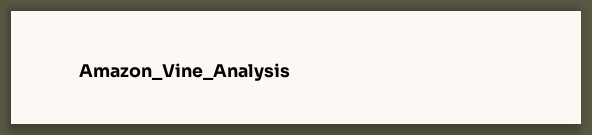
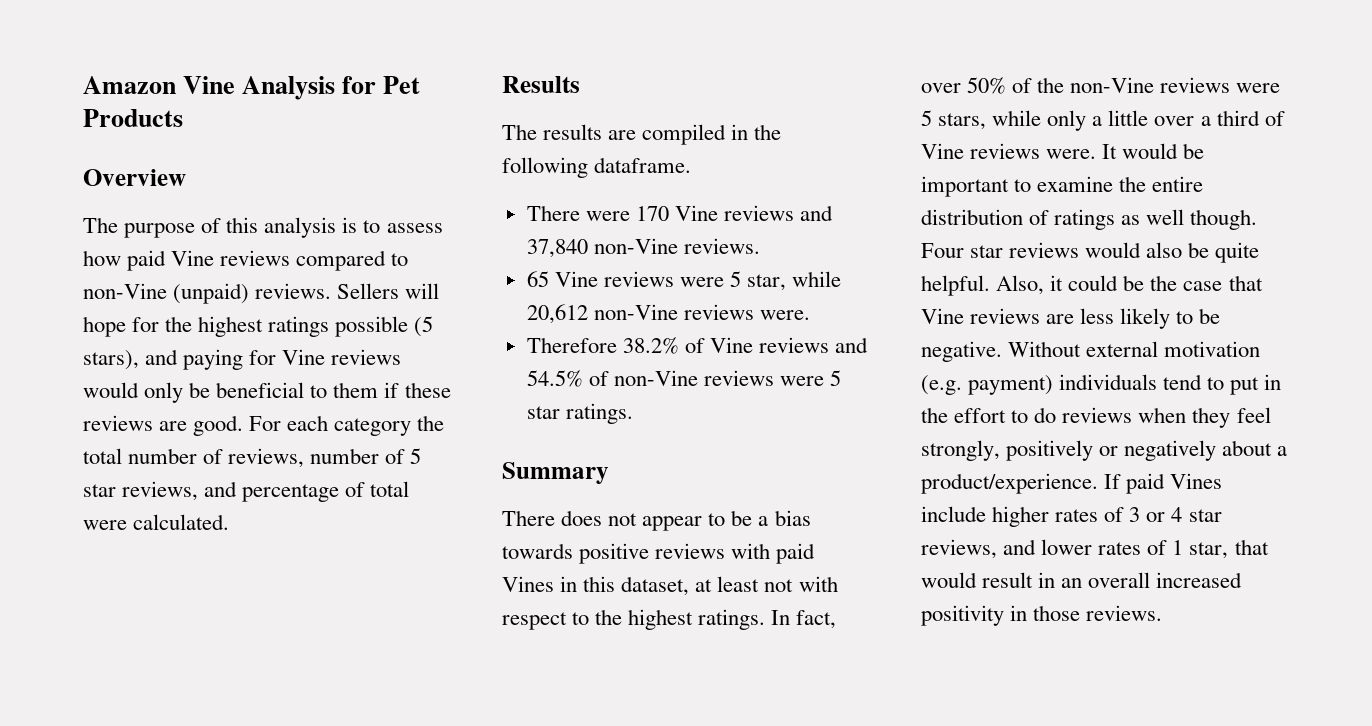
[79,63,290,81] Amazon_Vine_Analysis -> [83,76,421,100] [83,109,183,127] [83,169,186,186] [83,217,443,238] [83,250,409,271] [83,283,440,304] [83,316,434,337] [83,349,402,370] [83,382,451,403] [83,415,445,436] [83,448,422,468] [83,481,410,502] [83,514,230,530] [502,76,580,93] [502,124,782,145] [502,157,692,178] [526,205,834,221] [526,238,760,258] [526,271,842,291] [526,304,810,324] [526,337,869,354] [526,370,842,387] [526,403,633,424] [502,462,609,484] [502,510,811,531] [502,543,816,564] [502,576,838,596] [502,609,837,630] [921,77,1281,94] [921,110,1285,131] [921,143,1205,159] [921,176,1204,197] [921,209,1258,230] [921,242,1260,263] [921,275,1263,296] [921,308,1221,329] [921,341,1261,362] [921,374,1282,395] [921,407,1271,428] [921,440,1288,461] [921,473,1223,494] [921,506,1222,527] [921,539,1269,559] [921,572,1243,588] [921,605,1163,626] Amazon Vine Analysis for Pet Products // Overview // The purpose of this analysis is to assess how paid Vine reviews compared to non-Vine (unpaid) reviews. Sellers will hope for the highest ratings possible (5 stars), and paying for Vine reviews would only be beneficial to them if these reviews are good. For each category the total number of reviews, number of 5 star reviews, and percentage of total were calculated. // Results // The results are compiled in the following dataframe. // There were 170 Vine reviews and 37,840 non-Vine reviews. // 65 Vine reviews were 5 star, while 20,612 non-Vine reviews were. // Therefore 38.2% of Vine reviews and 54.5% of non-Vine reviews were 5 star ratings. // Summary // There does not appear to be a bias towards positive reviews with paid Vines in this dataset, at least not with respect to the highest ratings. In fact, over 50% of the non-Vine reviews were 5 stars, while only a little over a third of Vine reviews were. It would be important to examine the entire distribution of ratings as well though. Four star reviews would also be quite helpful. Also, it could be the case that Vine reviews are less likely to be negative. Without external motivation (e.g. payment) individuals tend to put in the effort to do reviews when they feel strongly, positively or negatively about a product/experience. If paid Vines include higher rates of 3 or 4 star reviews, and lower rates of 1 star, that would result in an overall increased positivity in those reviews.

